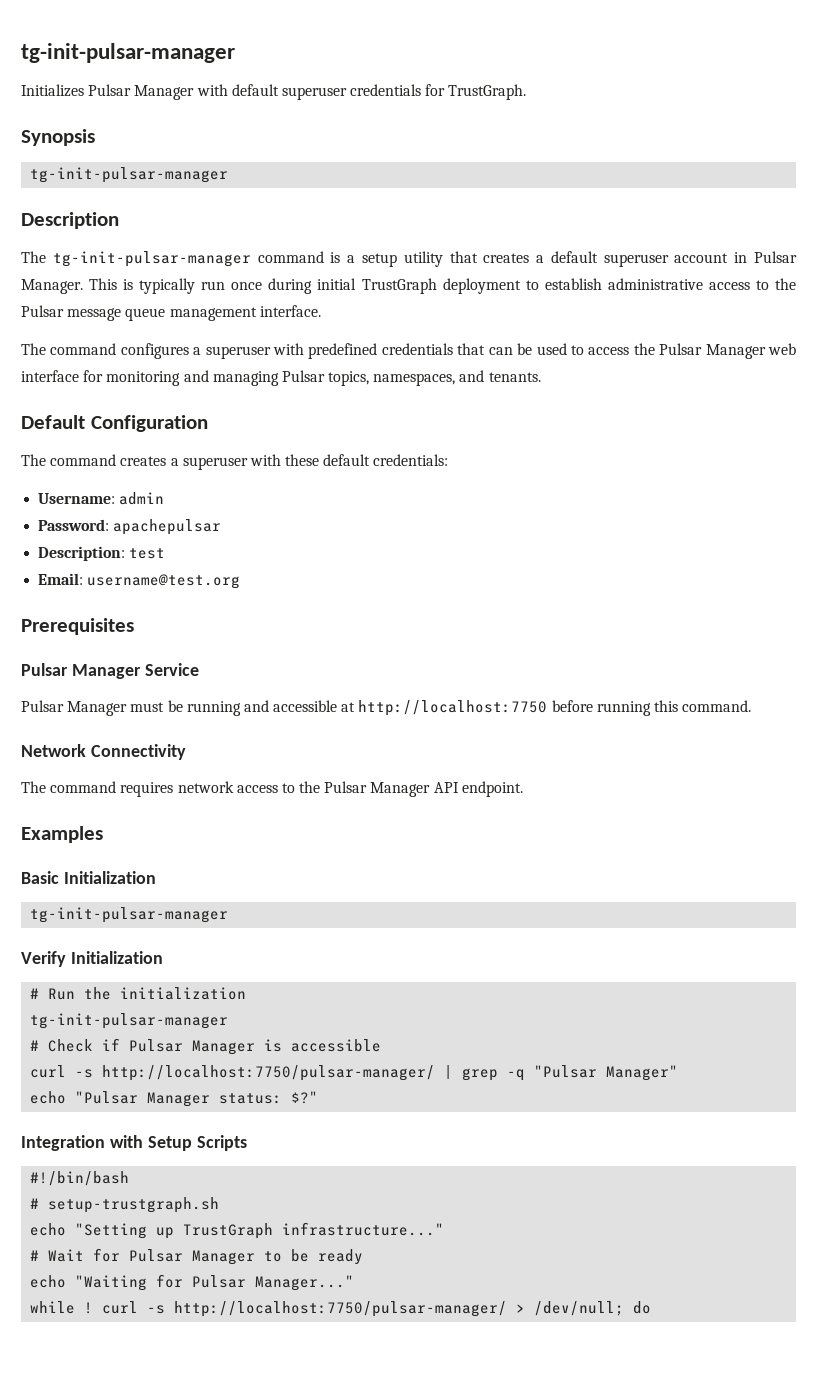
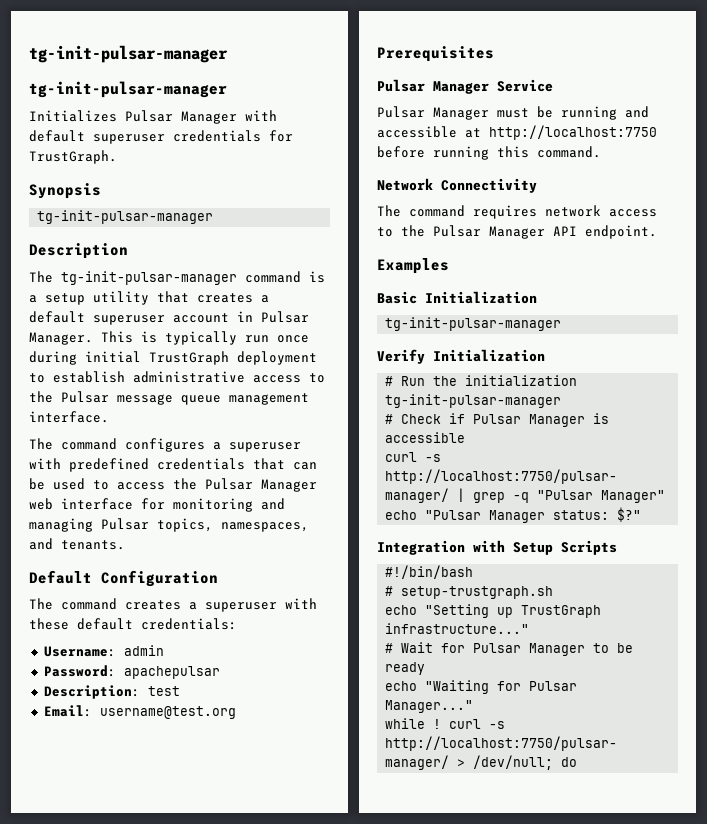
[21,43,235,63] tg-init-pulsar-manager -> [29,45,228,63] [29,81,227,98] tg-init-pulsar-manager // tg-init-pulsar-manager

